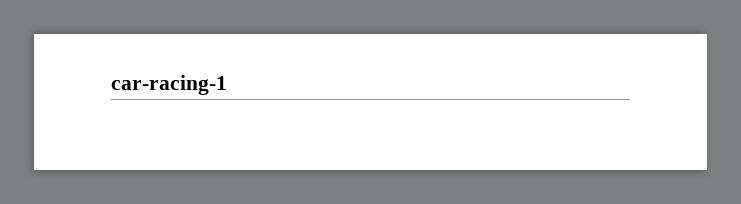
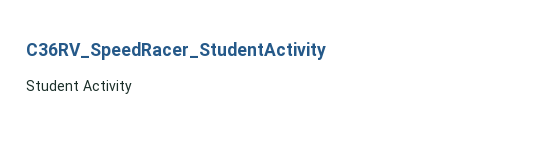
[111,75,227,95] car-racing-1 -> [26,42,326,60] [26,80,132,94] C36RV_SpeedRacer_StudentActivity // Student Activity

